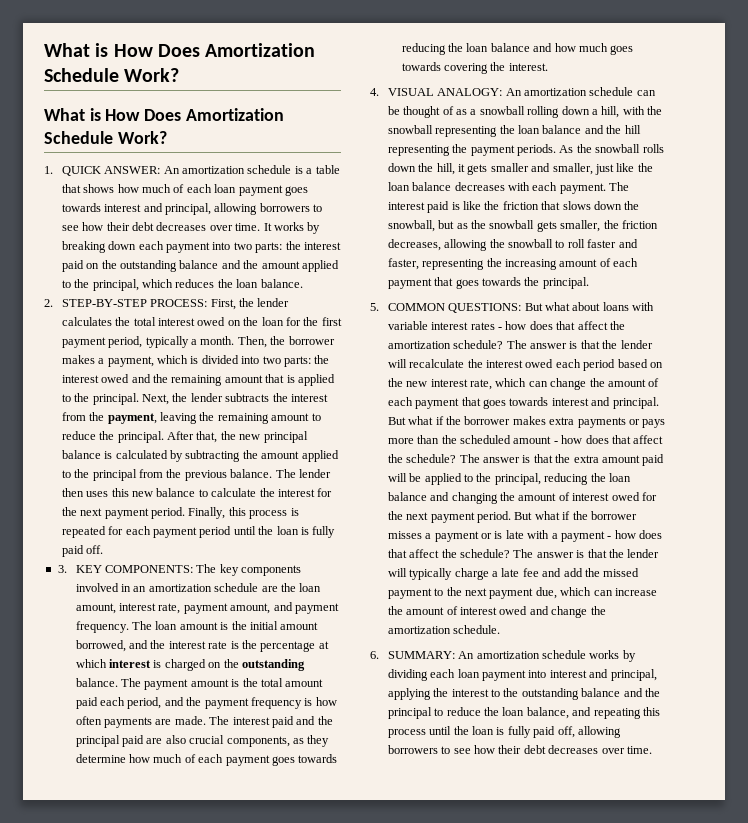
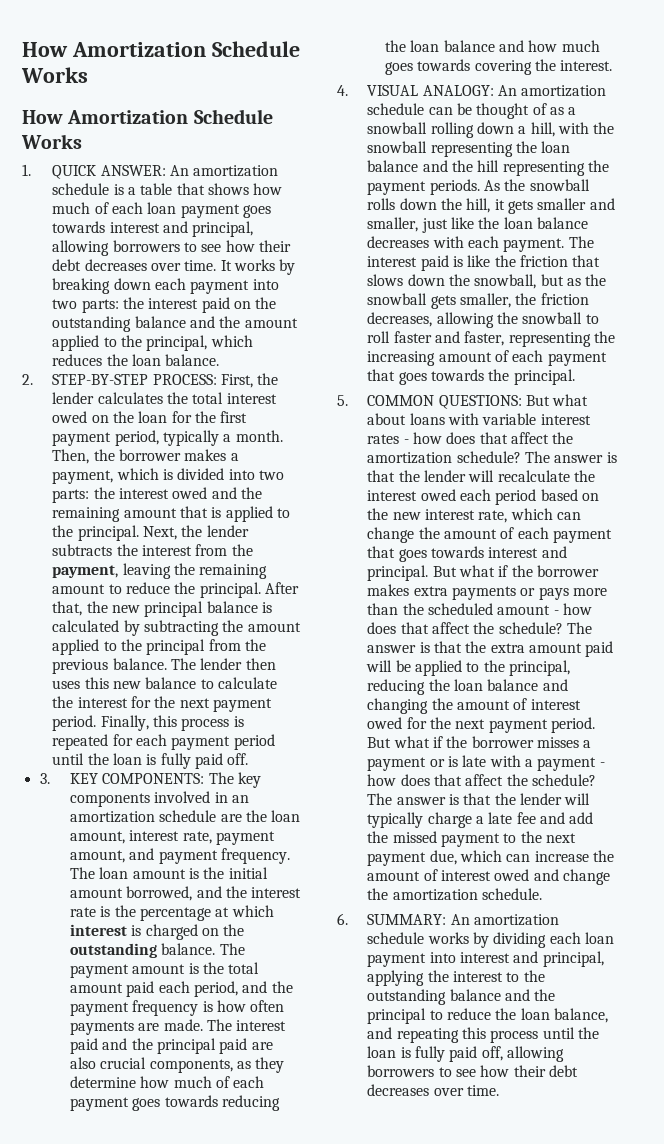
[44,43,316,57] [44,68,180,82] [44,108,284,121] [44,131,167,144] What is How Does Amortization Schedule Work? // What is How Does Amortization Schedule Work? -> [22,41,300,57] [21,67,88,83] [22,109,273,124] [21,134,82,149] How Amortization Schedule Works // How Amortization Schedule Works

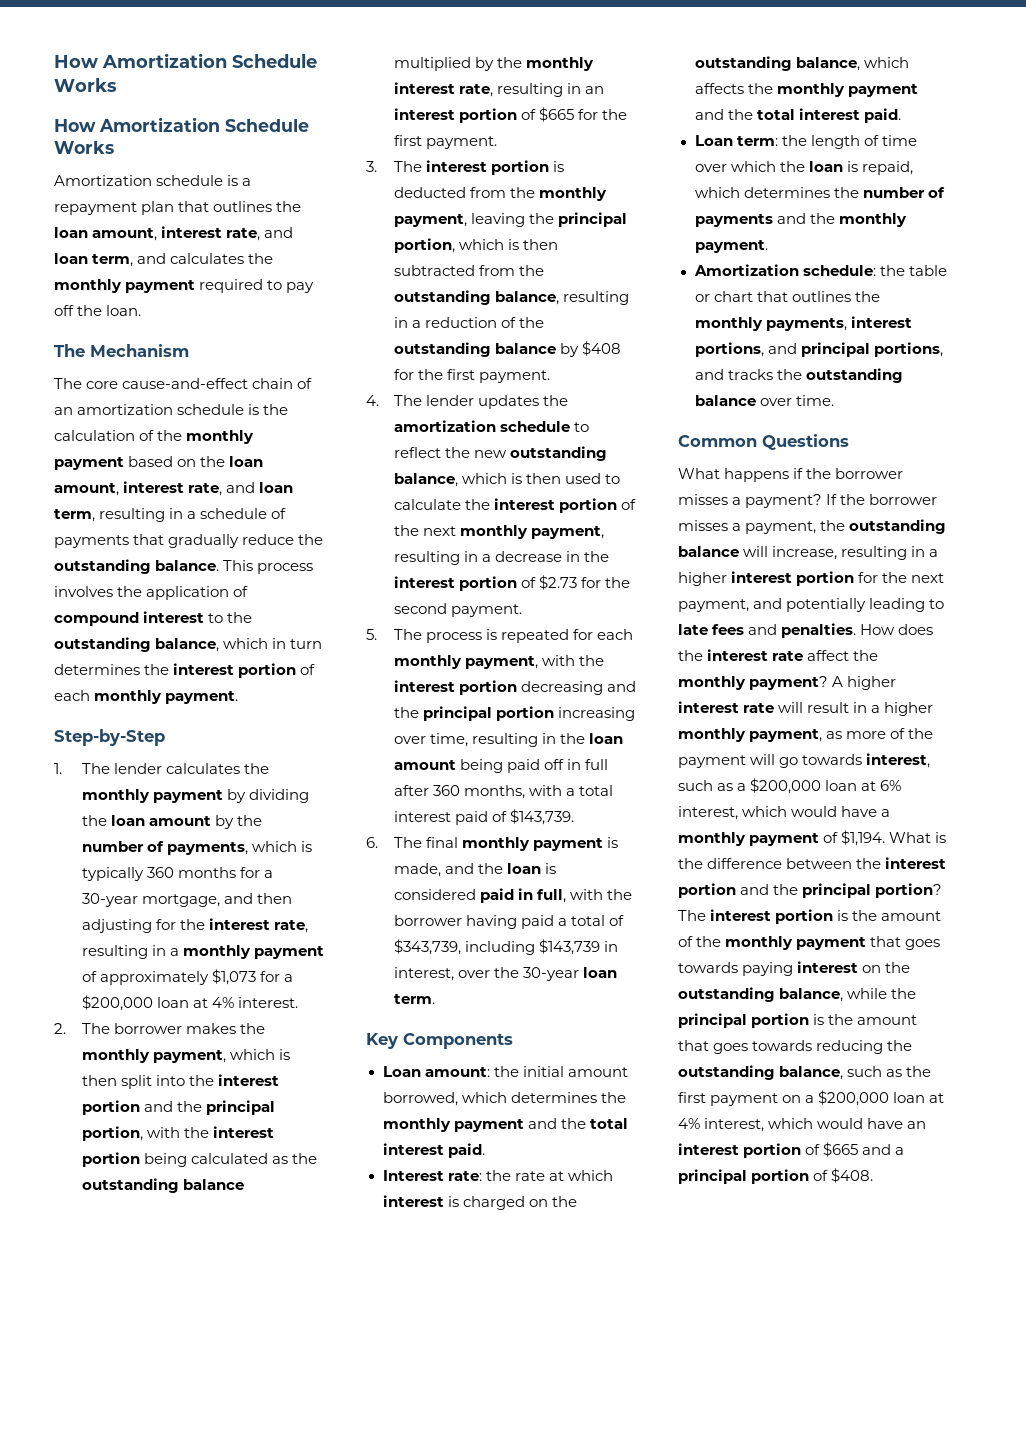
[22,164,279,179] [52,183,283,195] [52,202,271,218] [52,221,254,237] [52,240,291,256] [52,259,296,275] [52,278,279,294] [52,297,277,313] [52,316,298,332] [52,335,253,351] [52,354,220,366] [22,373,279,388] [52,392,277,404] [52,411,248,423] [52,430,283,446] [52,449,239,464] [52,468,284,484] [52,487,262,503] [52,506,290,522] [52,525,249,541] [52,544,253,556] 1. QUICK ANSWER: An amortization schedule is a table that shows how much of each loan payment goes towards interest and principal, allowing borrowers to see how their debt decreases over time. It works by breaking down each payment into two parts: the interest paid on the outstanding balance and the amount applied to the principal, which reduces the loan balance. // 2. STEP-BY-STEP PROCESS: First, the lender calculates the total interest owed on the loan for the first payment period, typically a month. Then, the borrower makes a payment, which is divided into two parts: the interest owed and the remaining amount that is applied to the principal. Next, the lender subtracts the interest from the -> [54,175,252,186] [54,201,302,215] [54,226,294,241] [54,253,274,267] [54,279,315,293] [54,305,142,316] [54,344,189,357] [54,378,313,389] [54,404,289,415] [54,430,255,444] [54,456,264,470] [54,481,294,496] [54,508,287,522] [54,534,324,548] [54,559,314,574] [54,586,249,600] [54,611,253,626] [54,637,323,652] [54,663,316,678] [54,690,239,704] [54,729,165,746] [54,763,269,774] [81,789,309,803] [81,815,262,829] [81,841,312,855] [81,867,273,881] [81,893,292,907] [81,918,308,933] [81,945,324,959] [81,969,293,985] [81,995,298,1011] [54,1023,265,1034] [81,1049,290,1063] [81,1074,279,1089] [81,1100,275,1115] [81,1126,274,1141] [81,1152,317,1167] [81,1178,244,1193] [393,57,594,71] [393,82,604,97] [393,107,627,123] [393,135,497,149] [366,160,564,175] [393,187,607,201] Amortization schedule is a repayment plan that outlines the loan amount, interest rate, and loan term, and calculates the monthly payment required to pay off the loan. // The Mechanism // The core cause-and-effect chain of an amortization schedule is the calculation of the monthly payment based on the loan amount, interest rate, and loan term, resulting in a schedule of payments that gradually reduce the outstanding balance. This process involves the application of compound interest to the outstanding balance, which in turn determines the interest portion of each monthly payment. // Step-by-Step // 1. The lender calculates the monthly payment by dividing the loan amount by the number of payments, which is typically 360 months for a 30-year mortgage, and then adjusting for the interest rate, resulting in a monthly payment of approximately $1,073 for a $200,000 loan at 4% interest. // 2. The borrower makes the monthly payment, which is then split into the interest portion and the principal portion, with the interest portion being calculated as the outstanding balance multiplied by the monthly interest rate, resulting in an interest portion of $665 for the first payment. // 3. The interest portion is deducted from the monthly
[199,564,268,579] [52,582,299,598] [52,601,272,617] [52,620,301,636] [52,639,266,655] [52,658,276,674] [52,677,277,689] [52,696,272,712] [52,715,177,731] remaining amount to reduce the principal. After that, the new principal balance is calculated by subtracting the amount applied to the principal from the previous balance. The lender then uses this new balance to calculate the interest for the next payment period. Finally, this -> [557,212,627,227] [393,238,558,253] [393,265,544,276] [393,290,629,305] [393,317,544,328] [393,341,621,357] [393,369,550,383] [366,395,568,409] [393,420,589,432] [393,446,607,461] [393,473,620,487] [393,498,636,513] [393,525,604,539] [393,551,609,565] [393,575,630,591] [393,603,522,617] [366,629,422,640] principal portion, which is then subtracted from the outstanding balance, resulting in a reduction of the outstanding balance by $408 for the first payment. // 4. The lender updates the amortization schedule to reflect the new outstanding balance, which is then used to calculate the interest portion of the next monthly payment, resulting in a decrease in the interest portion of $2.73 for the second payment. // 5. The
[171,734,275,750] [52,753,249,769] [39,772,261,788] [69,791,249,807] [69,810,301,823] [69,830,275,845] [69,848,290,864] [69,867,268,879] [69,886,302,901] [69,905,211,921] payment period until the loan is fully paid off. // 3. KEY COMPONENTS: The key components involved in an amortization schedule are the loan amount, interest rate, payment amount, and payment frequency. The loan amount is the initial amount borrowed, and the interest rate is the percentage -> [393,655,604,669] [393,680,636,695] [393,706,635,721] [393,733,623,747] [393,759,608,773] [393,785,613,799] [393,809,574,825] [366,837,618,851] [393,863,556,877] [393,888,632,903] [393,915,624,929] [393,939,618,955] [393,967,617,981] [393,994,435,1004] [366,1033,513,1049] [382,1066,628,1077] [382,1092,626,1106] [382,1118,628,1132] [382,1143,485,1158] [382,1170,545,1181] monthly payment, with the interest portion decreasing and the principal portion increasing over time, resulting in the loan amount being paid off in full after 360 months, with a total interest paid of $143,739. // 6. The final monthly payment is made, and the loan is considered paid in full, with the borrower having paid a total of $343,739, including $143,739 in interest, over the 30-year loan term. // Key Components // Loan amount: the initial amount borrowed, which determines the monthly payment and the total interest paid. // Interest rate: the rate
[161,943,245,955] [69,962,260,978] [69,981,293,997] [69,1000,285,1016] [69,1019,287,1035] [69,1038,273,1054] [69,1057,285,1073] [69,1076,265,1088] [69,1095,280,1111] [384,40,600,52] [384,59,613,75] [337,85,607,97] [367,103,577,119] [367,122,615,138] [367,141,571,157] [367,160,609,176] [367,179,590,195] [367,198,615,214] [367,217,588,233] [367,236,594,252] [367,255,601,271] [367,274,607,289] [367,293,589,309] [367,312,599,328] [367,331,615,347] [367,350,607,366] [367,369,575,385] [337,394,589,409] [367,413,591,425] [367,432,574,444] [367,451,617,464] [367,470,595,482] [367,489,599,505] [367,508,581,523] [367,527,612,543] [367,546,567,562] [367,565,599,581] [367,584,607,600] [367,603,592,615] [367,622,592,634] [367,641,614,657] [366,660,570,676] [367,679,568,695] [367,698,581,714] [367,717,595,733] [367,736,430,748] balance. The payment amount is the total amount paid each period, and the payment frequency is how often payments are made. The interest paid and the principal paid are also crucial components, as they determine how much of each payment goes towards reducing the loan balance and how much goes towards covering the interest. // 4. VISUAL ANALOGY: An amortization schedule can be thought of as a snowball rolling down a hill, with the snowball representing the loan balance and the hill representing the payment periods. As the snowball rolls down the hill, it gets smaller and smaller, just like the loan balance decreases with each payment. The interest paid is like the friction that slows down the snowball, but as the snowball gets smaller, the friction decreases, allowing the snowball to roll faster and faster, representing the increasing amount of each payment that goes towards the principal. // 5. COMMON QUESTIONS: But what about loans with variable interest rates - how does that affect the amortization schedule? The answer is that the lender will recalculate the interest owed each period based on the new interest rate, which can change the amount of each payment that goes towards interest and principal. But what if the borrower makes extra payments or pays more than the scheduled amount - how does that affect the schedule? The answer is that the extra amount paid will be applied to the principal, reducing the loan balance and changing the amount of interest owed for the next payment period. But what -> [795,57,909,71] [694,83,918,97] [694,108,901,123] [694,135,917,149] [694,161,913,175] [694,187,945,198] [694,213,907,227] [694,240,768,253] [693,264,947,276] [694,291,880,302] [694,316,912,331] [694,342,943,357] [694,368,903,383] [694,395,834,406] [678,434,849,450] [678,468,790,482] balance, which affects the monthly payment and the total interest paid. // Loan term: the length of time over which the loan is repaid, which determines the number of payments and the monthly payment. // Amortization schedule: the table or chart that outlines the monthly payments, interest portions, and principal portions, and tracks the outstanding balance over time. // Common Questions // What happens
[367,755,605,771] [367,774,596,786] [367,793,591,805] [367,812,594,828] [367,831,576,847] [367,850,614,866] [367,869,610,885] [367,888,542,901] [337,913,559,926] [367,932,614,948] [367,951,604,967] [367,970,545,986] [367,989,556,1005] [367,1008,608,1024] [367,1027,599,1043] [367,1046,564,1062] [367,1065,578,1077] [367,1084,499,1096] payment or is late with a payment - how does that affect the schedule? The answer is that the lender will typically charge a late fee and add the missed payment to the next payment due, which can increase the amount of interest owed and change the amortization schedule. // 6. SUMMARY: An amortization schedule works by dividing each loan payment into interest and principal, applying the interest to the outstanding balance and the principal to reduce the loan balance, and repeating this process until the loan is fully paid off, allowing borrowers to see how their debt decreases over time. -> [745,494,938,508] [678,519,947,534] [678,546,939,560] [678,571,945,586] [678,598,945,612] [678,623,934,638] [678,649,879,661] [678,676,897,690] [678,701,934,716] [678,728,934,742] [678,753,931,768] [678,778,902,794] [678,806,891,820] [678,830,947,846] [678,857,947,869] [678,883,943,898] [678,909,942,924] [678,936,941,950] [678,961,911,976] [678,987,917,1002] [678,1013,918,1028] [678,1040,913,1054] [678,1065,932,1080] [678,1090,945,1106] [678,1118,927,1132] [678,1142,905,1158] [678,1168,874,1184] payment? If the borrower misses a payment, the outstanding balance will increase, resulting in a higher interest portion for the next payment, and potentially leading to late fees and penalties. How does the interest rate affect the monthly payment? A higher interest rate will result in a higher monthly payment, as more of the payment will go towards interest, such as a $200,000 loan at 6% interest, which would have a monthly payment of $1,194. What is the difference between the interest portion and the principal portion? The interest portion is the amount of the monthly payment that goes towards paying interest on the outstanding balance, while the principal portion is the amount that goes towards reducing the outstanding balance, such as the first payment on a $200,000 loan at 4% interest, which would have an interest portion of $665 and a principal portion of $408.

